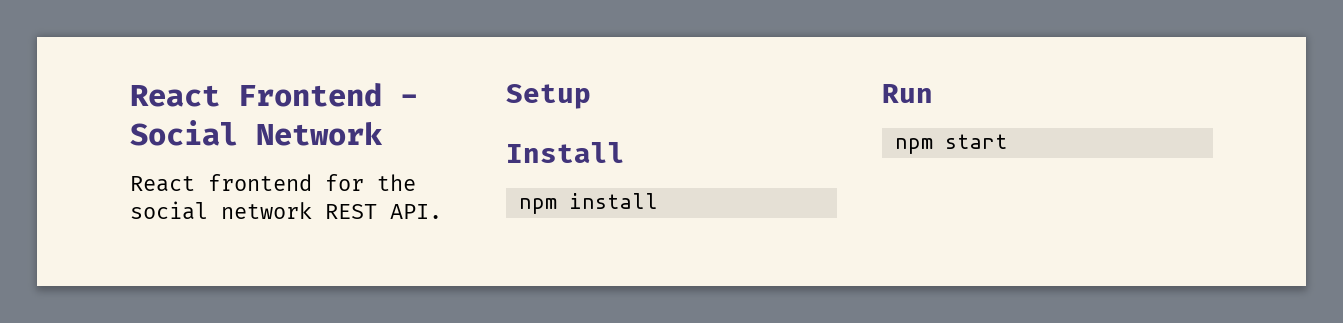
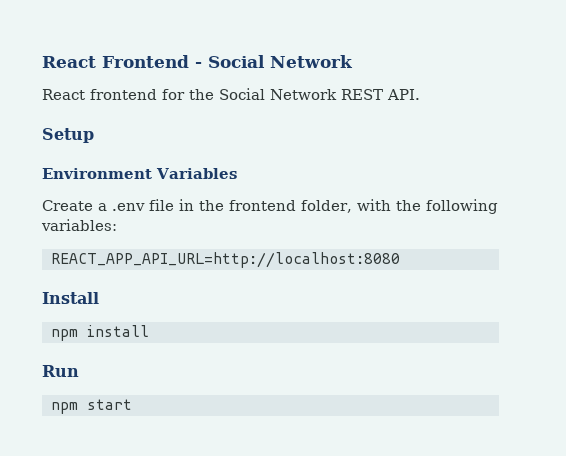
[130,201,312,220] social network -> [219,88,337,100] Social Network
(591, 96) none -> [42,168,237,179] [42,199,498,214] [41,219,117,231] [50,252,400,268] // Environment Variables // Create a .env file in the frontend folder, with the following variables: // REACT_APP_API_URL=http://localhost:8080

